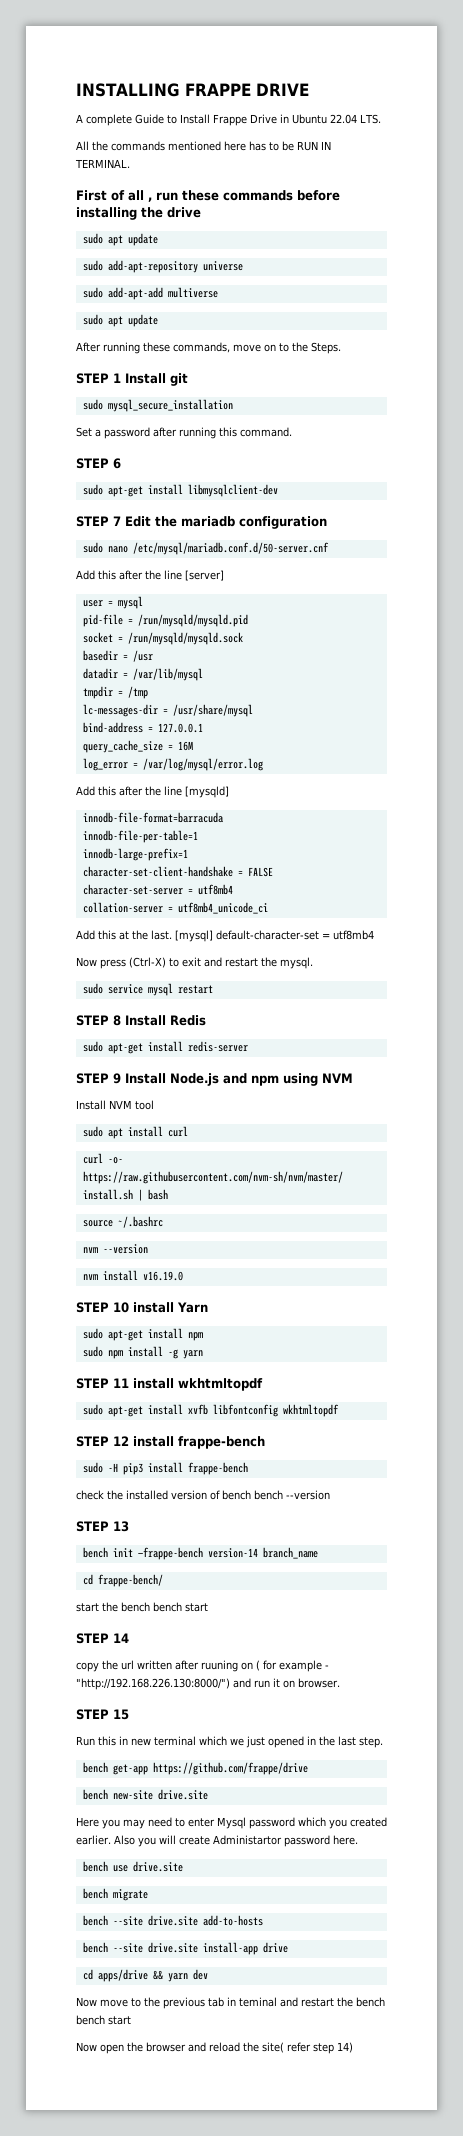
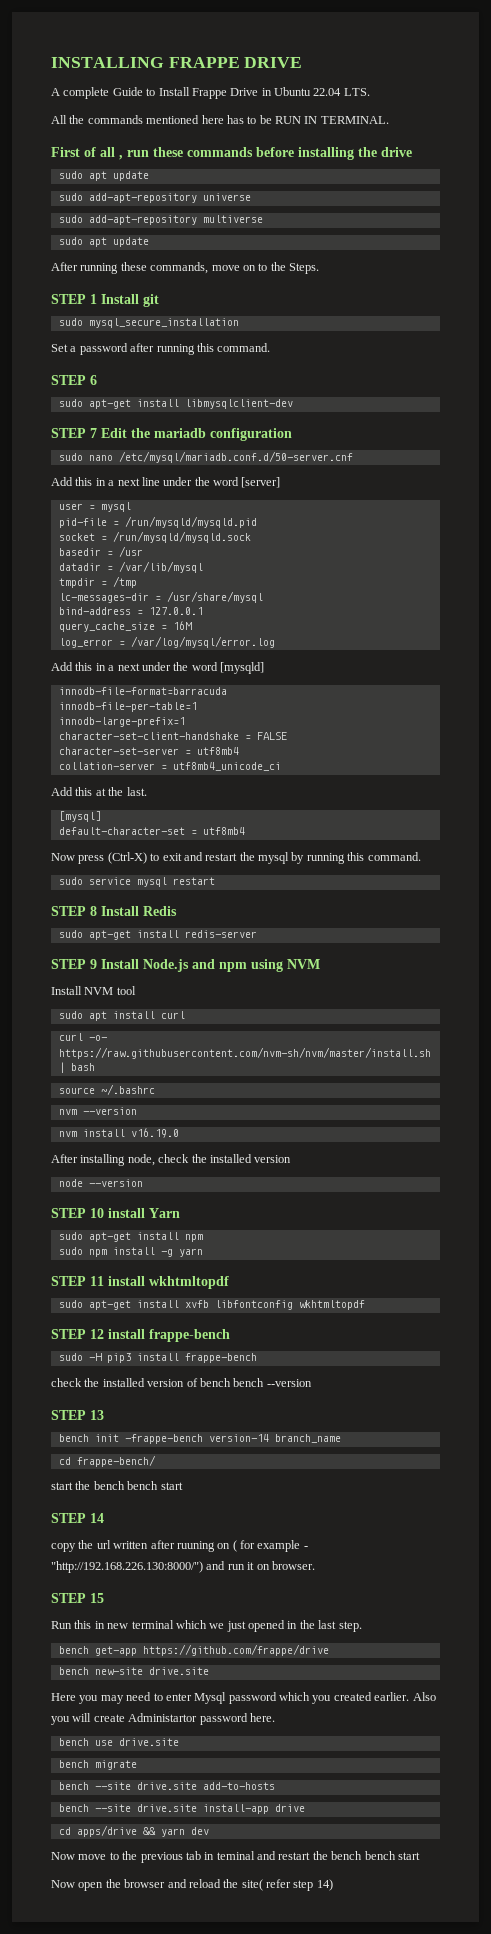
[107,287,163,300] add-apt-add -> [88,215,197,225] add-apt-repository
[119,570,182,580] after the line -> [95,477,239,486] in a next line under the word
[119,786,182,796] after the line -> [95,662,218,671] in a next under the word
(172, 935) none -> (147, 791) //
(213, 936) none -> (101, 816) //
[280,957,313,969] mysql. -> [258,852,421,864] mysql by running this command.
(183, 1276) none -> [51,1154,292,1166] [58,1179,143,1187] // After installing node, check the installed version // node --version

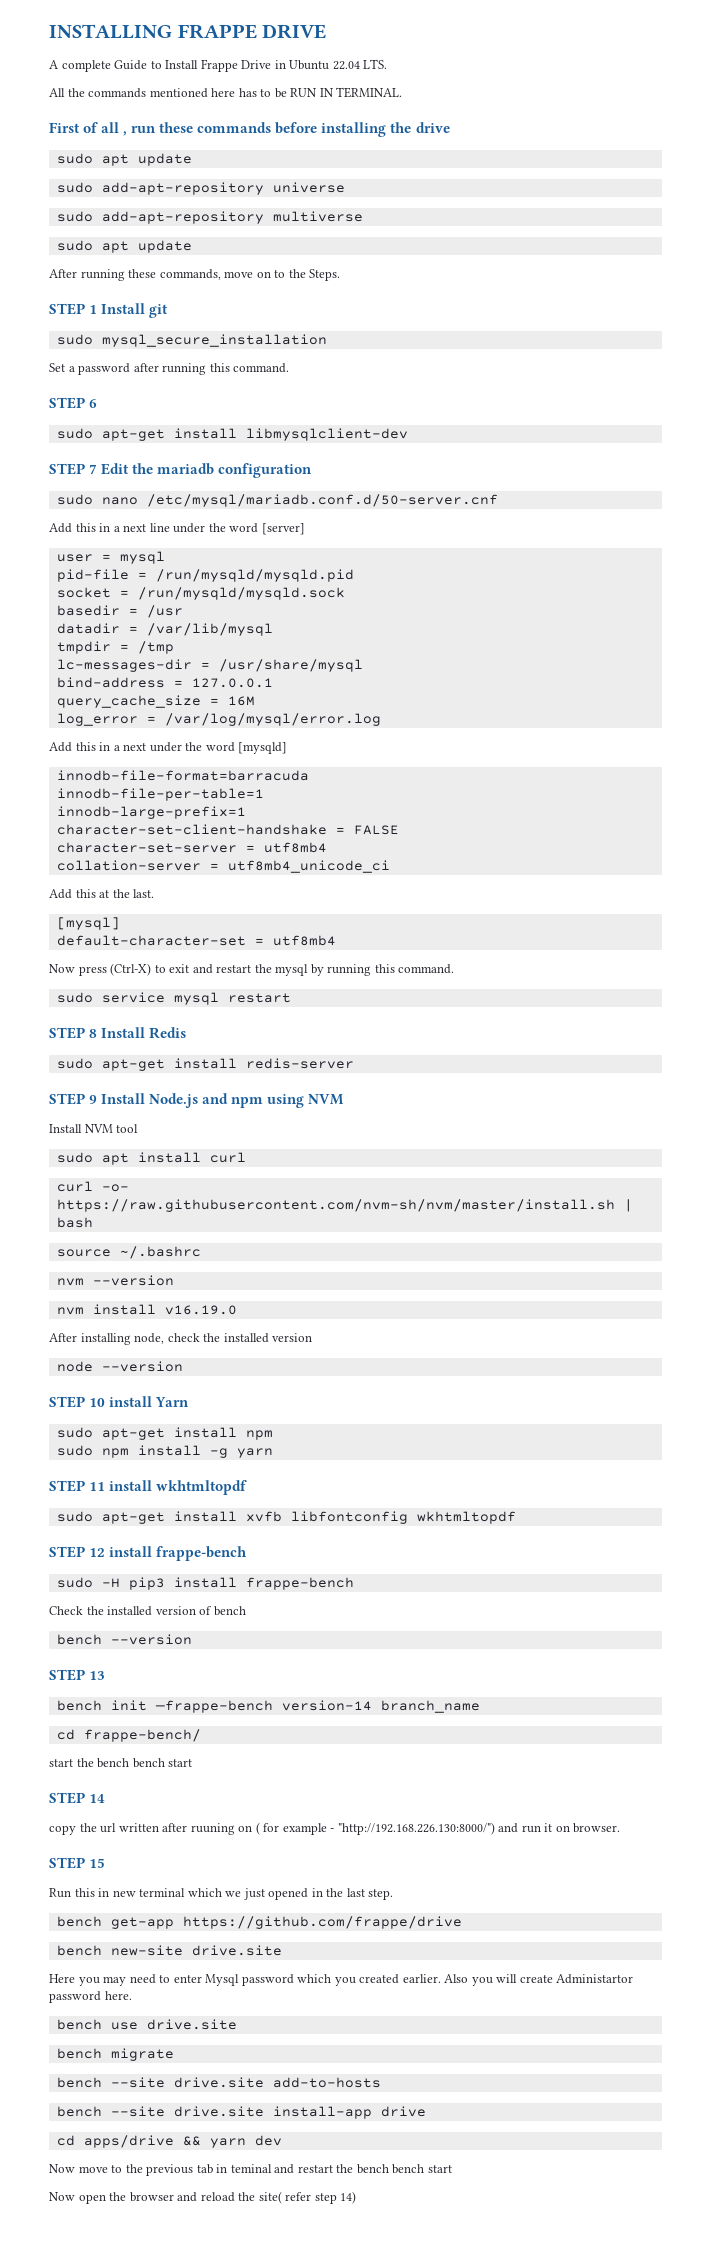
[51,1378,82,1387] check -> [49,1606,83,1615] Check
(231, 1382) none -> (246, 1611) //

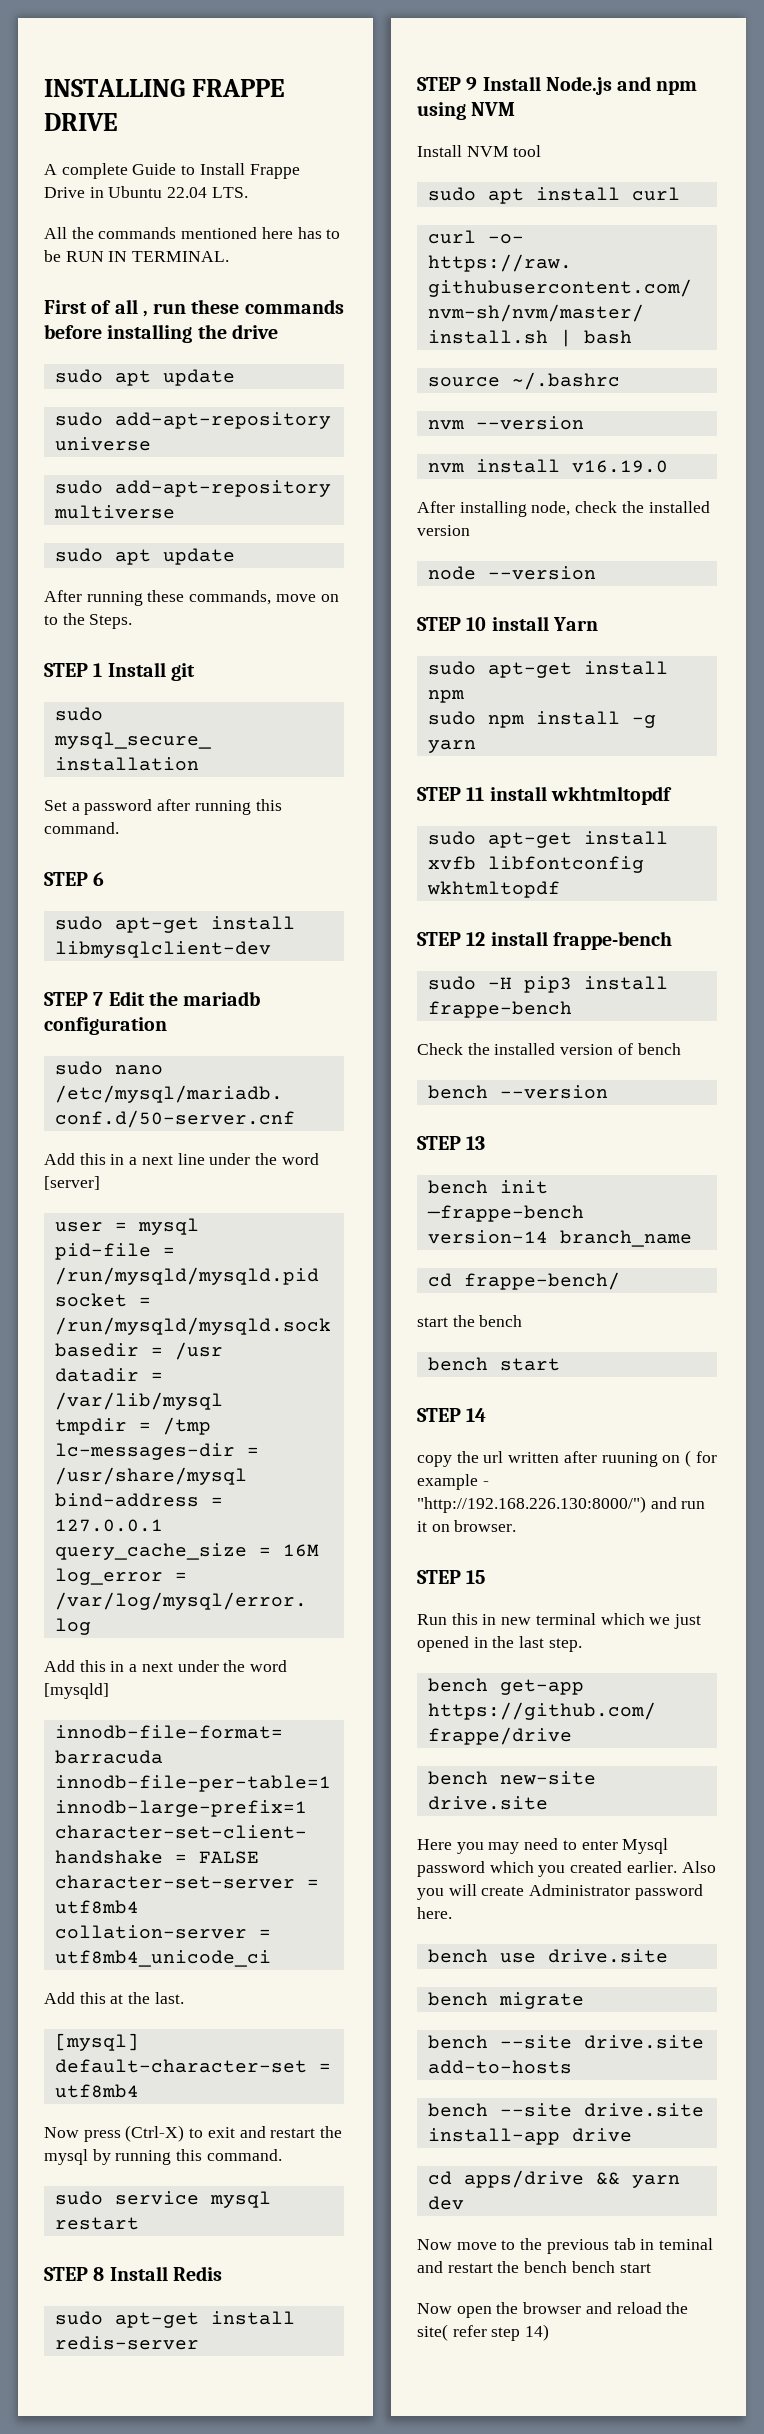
(130, 1763) none -> (523, 1321) //
[556,1974,634,1984] Administartor -> [529,1884,631,1896] Administrator

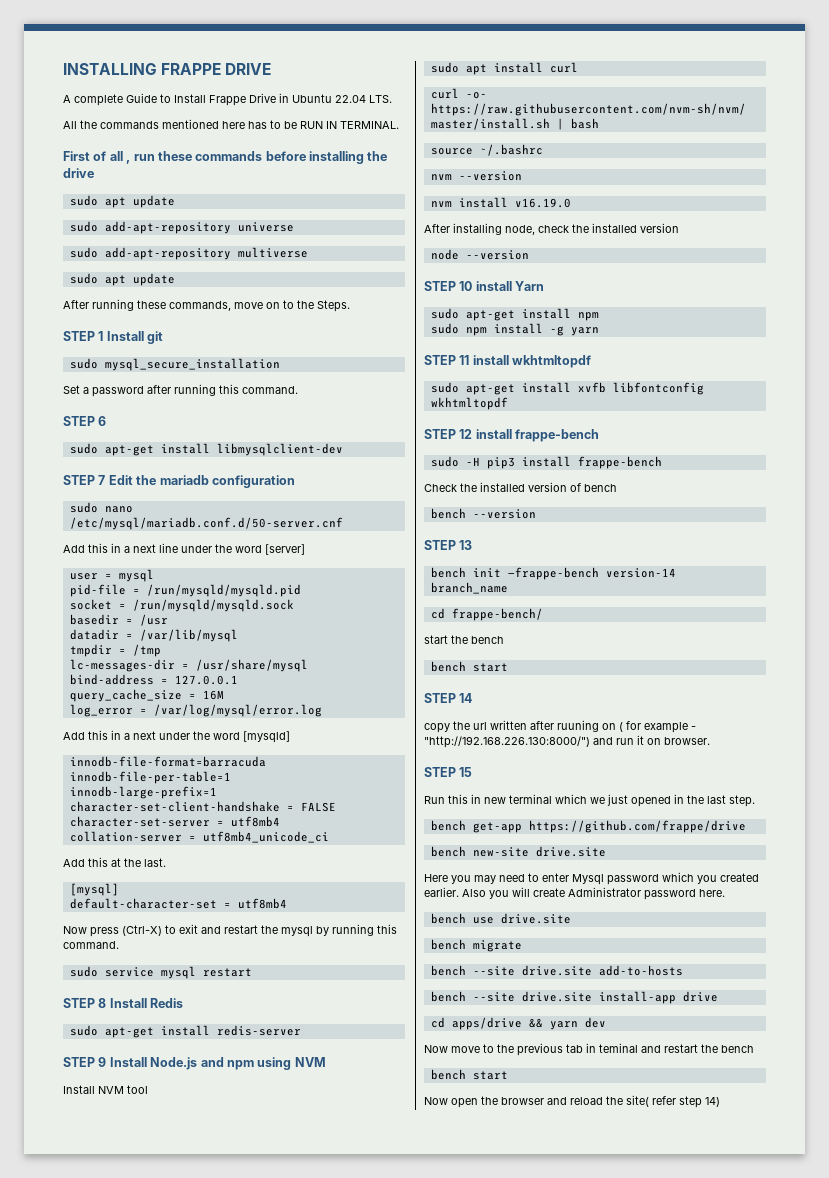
(568, 2267) none -> (754, 1049) //

